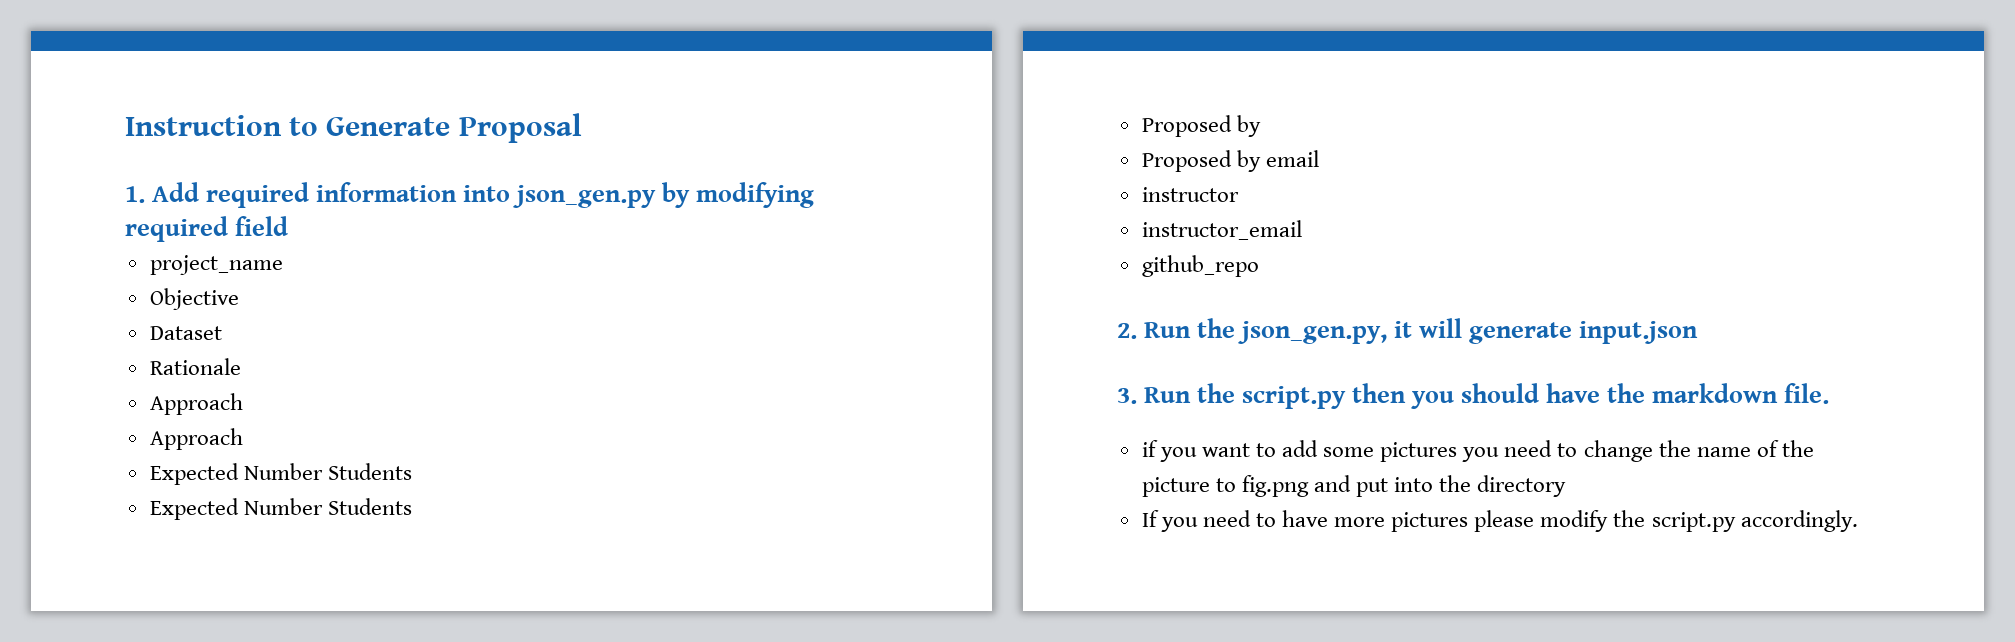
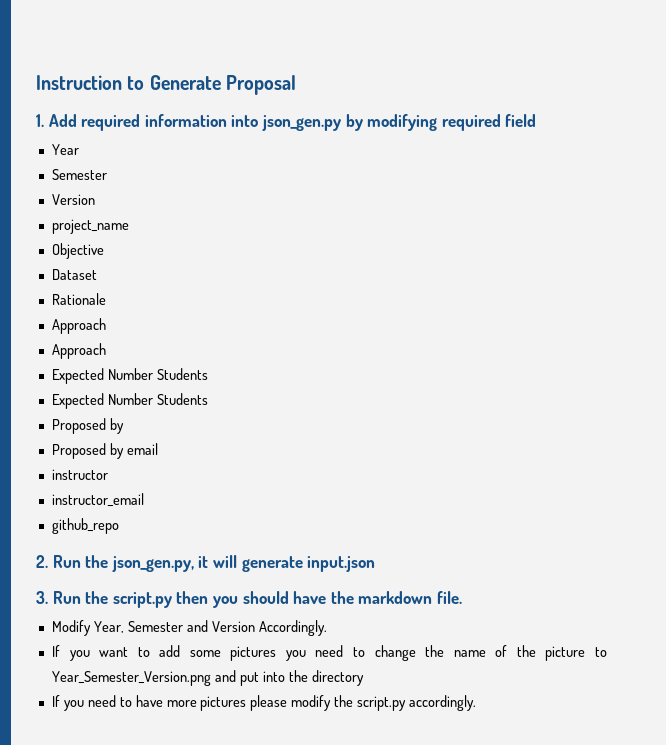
(289, 226) none -> [51,144,79,155] [51,169,107,180] [51,194,95,205] // Year // Semester // Version
[1141,440,1158,457] if -> [51,620,327,636] [51,645,60,657] Modify Year, Semester and Version Accordingly. // If
[1241,475,1309,497] fig.png -> [51,671,211,686] Year_Semester_Version.png

